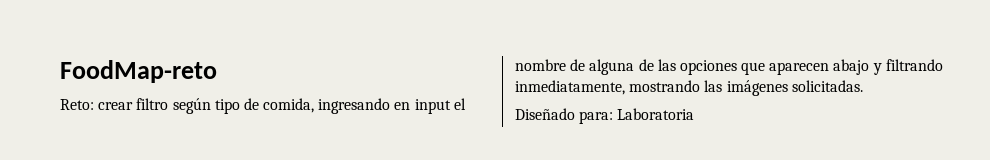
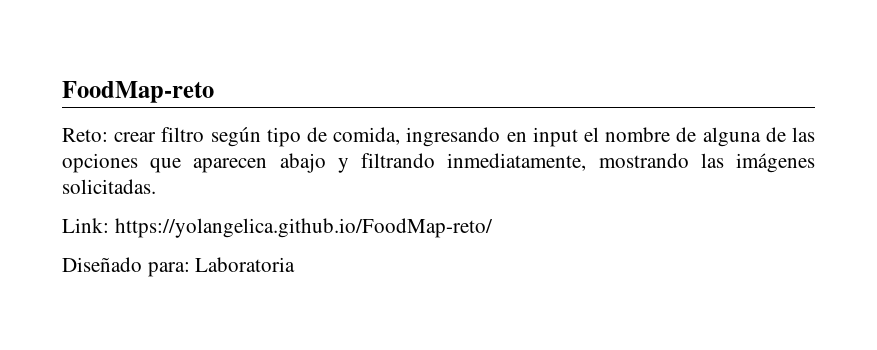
(863, 86) none -> [62,218,493,238] // Link: https://yolangelica.github.io/FoodMap-reto/

